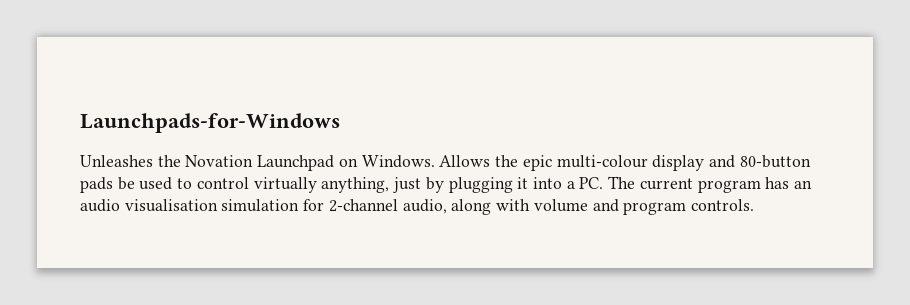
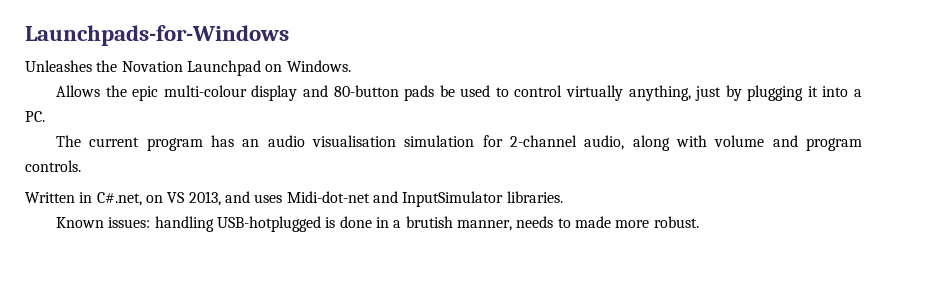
(435, 161) none -> (351, 66) //
(604, 183) none -> (45, 116) //
(754, 205) none -> [25,191,563,207] [56,216,699,232] // Written in C#.net, on VS 2013, and uses Midi-dot-net and InputSimulator libraries. // Known issues: handling USB-hotplugged is done in a brutish manner, needs to made more robust.

